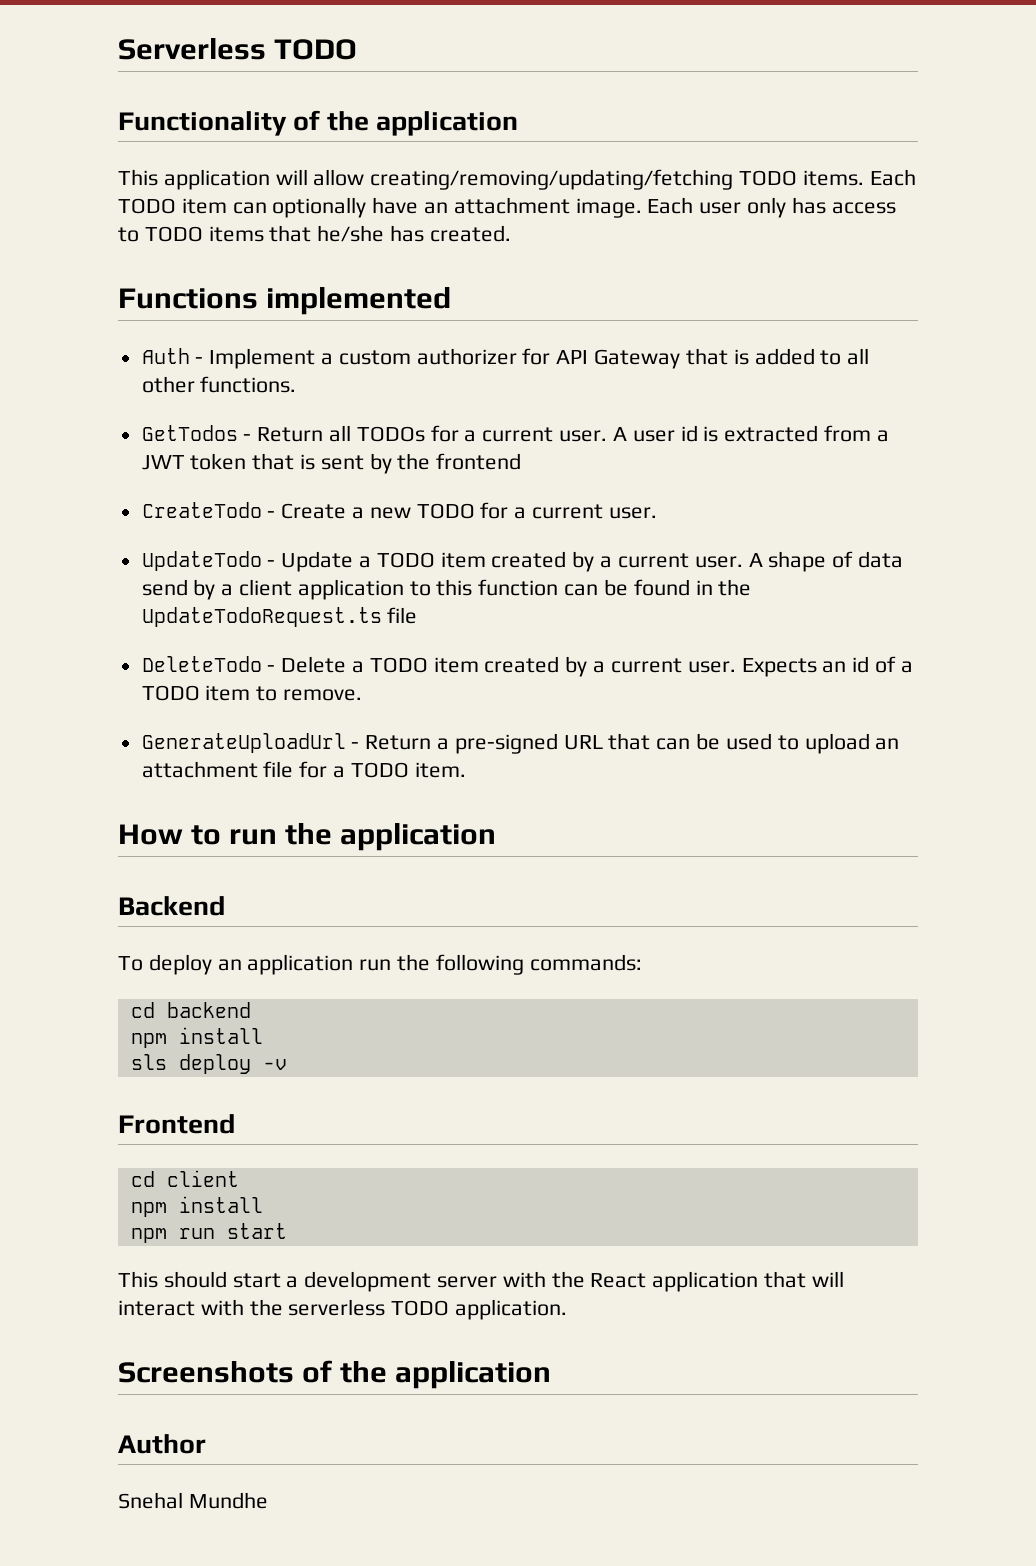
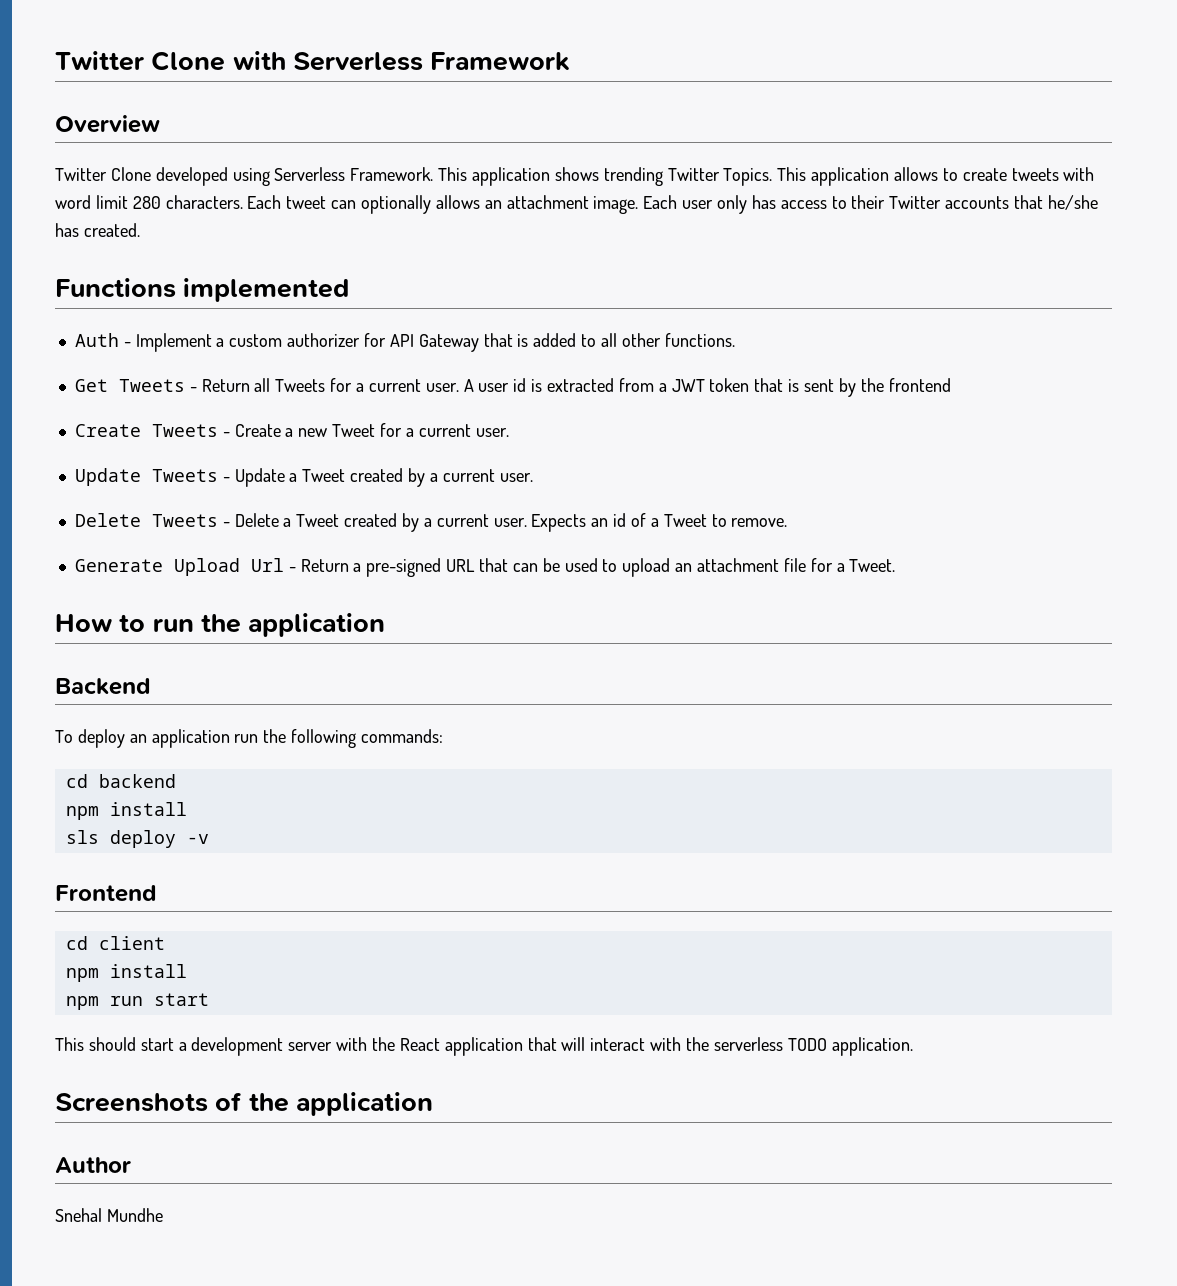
[118,38,358,60] [118,110,518,136] [118,169,916,190] [118,198,227,214] Serverless TODO // Functionality of the application // This application will allow creating/removing/updating/fetching TODO items. Each TODO item -> [55,51,571,71] [55,115,160,133] [55,167,1095,186] [55,195,327,209] Twitter Clone with Serverless Framework // Overview // Twitter Clone developed using Serverless Framework. This application shows trending Twitter Topics. This application allows to create tweets with word limit 280 characters. Each tweet
[372,197,419,214] have -> [435,195,480,209] allows
[144,226,264,242] TODO items -> [851,195,1010,209] their Twitter accounts
[141,425,238,441] GetTodos -> [74,379,185,392] Get Tweets
[356,426,425,442] TODOs -> [275,379,326,392] Tweets
[141,502,262,518] CreateTodo -> [74,424,218,437] Create Tweets
[416,503,475,519] TODO -> [332,424,376,437] Tweet
[141,551,262,571] UpdateTodo -> [74,468,218,486] Update Tweets
[376,551,903,572] [141,579,752,600] [141,607,418,627] [141,656,262,672] TODO item created by a current user. A shape of data send by a client application to this function can be found in the UpdateTodoRequest.ts file // DeleteTodo -> [302,468,533,487] [74,513,218,527] Tweet created by a current user. // Delete Tweets
[369,657,479,673] TODO item -> [296,514,340,527] Tweet
[141,685,251,701] TODO item -> [663,514,707,527] Tweet
[141,733,346,753] GenerateUploadUrl -> [74,558,284,576] Generate Upload Url
[350,762,466,778] TODO item. -> [849,559,896,572] Tweet.

